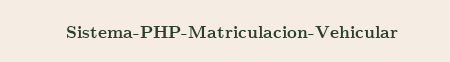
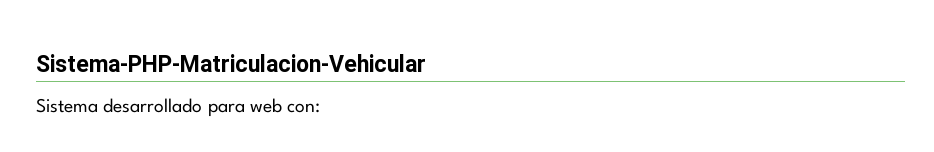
(398, 31) none -> [36,98,321,117] // Sistema desarrollado para web con:

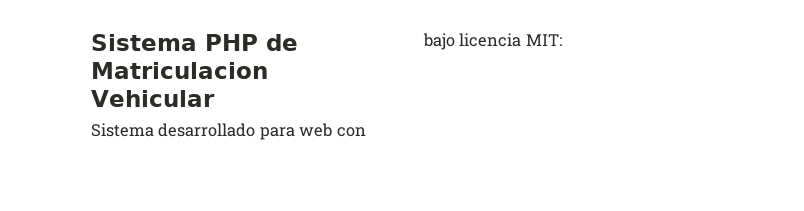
[36,54,426,72] Sistema-PHP-Matriculacion-Vehicular -> [91,34,298,51] [91,62,268,79] [91,90,215,107] Sistema PHP de Matriculacion Vehicular
[287,103,321,113] con: -> [336,127,366,137] [423,33,562,50] con bajo licencia MIT:

